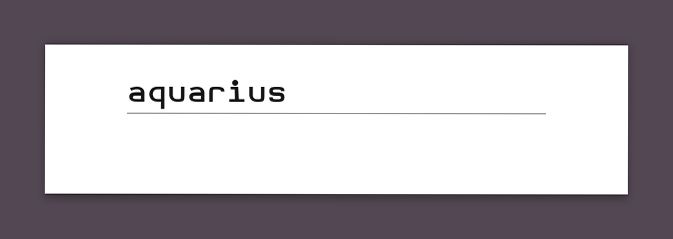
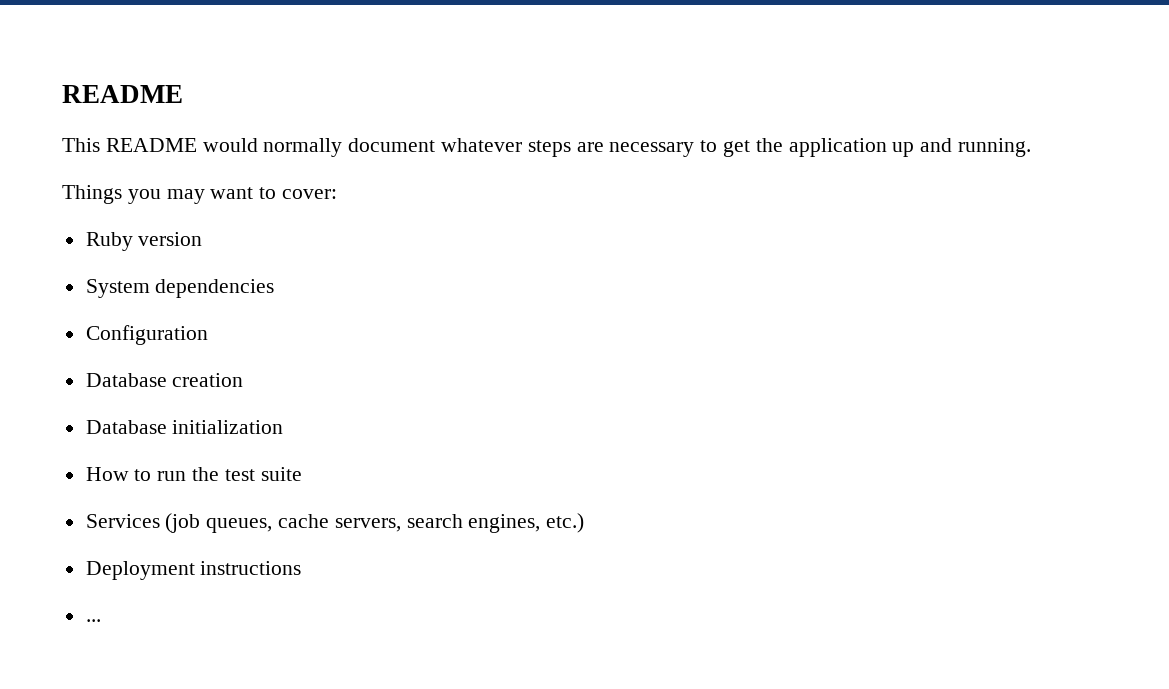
[127,79,288,110] aquarius -> [62,85,183,103] [62,138,1032,157] [62,185,338,204] [85,232,203,251] [85,279,275,298] [85,325,208,345] [85,373,244,387] [85,420,284,434] [85,467,302,481] [85,513,585,533] [85,561,302,580] [85,619,101,622] README // This README would normally document whatever steps are necessary to get the application up and running. // Things you may want to cover: // Ruby version // System dependencies // Configuration // Database creation // Database initialization // How to run the test suite // Services (job queues, cache servers, search engines, etc.) // Deployment instructions // ...

